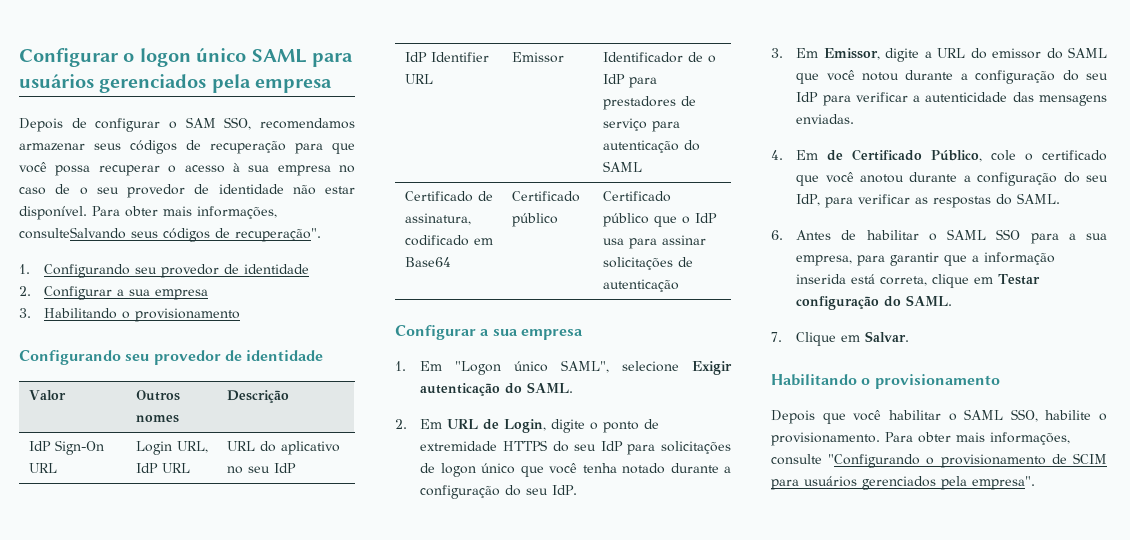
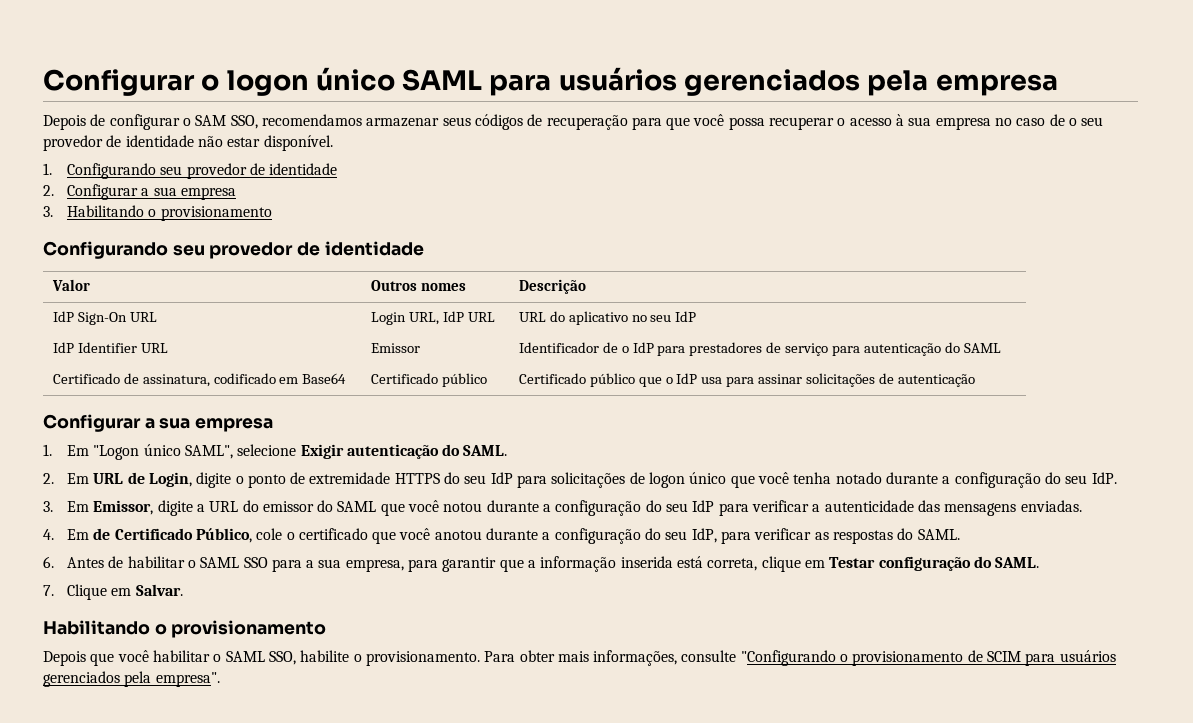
[92,206,277,219] [19,227,321,242] Para obter mais informações, consulteSalvando seus códigos de recuperação". -> (333, 143) none

